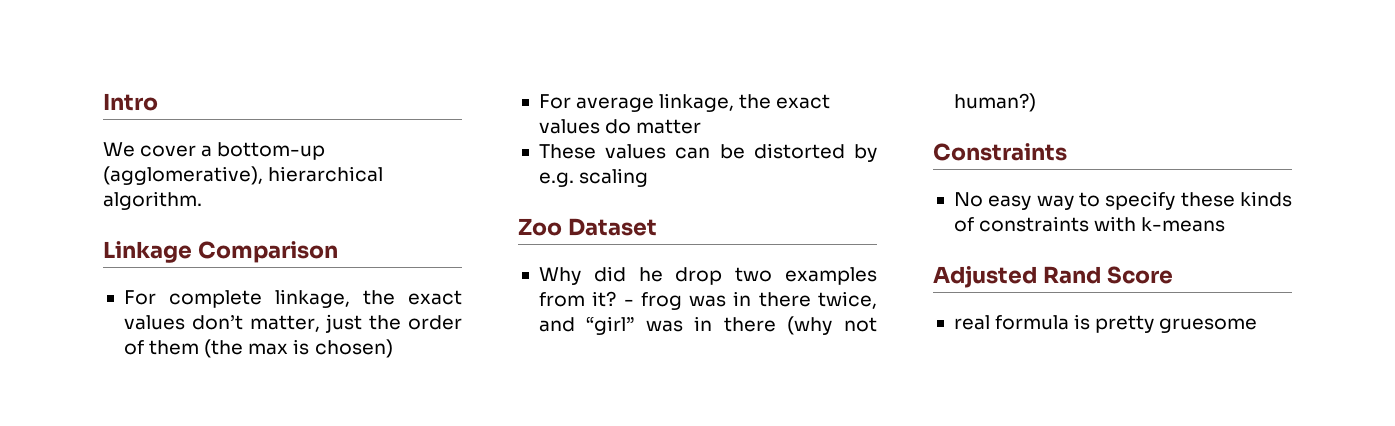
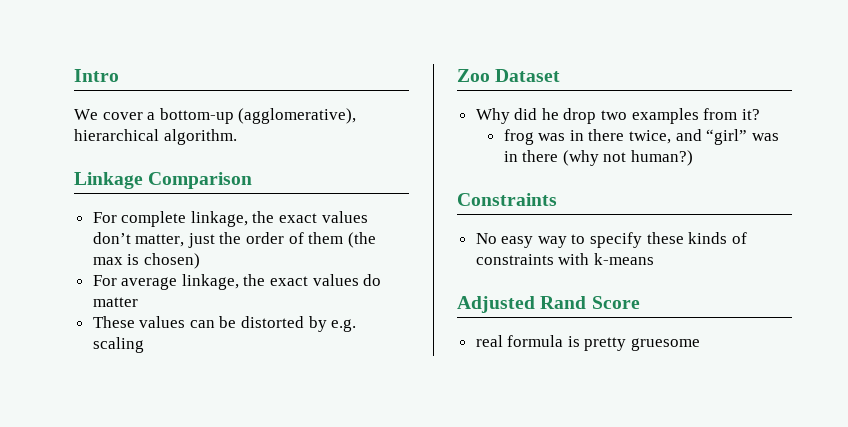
[623,299,634,306] - -> (760, 114) //

